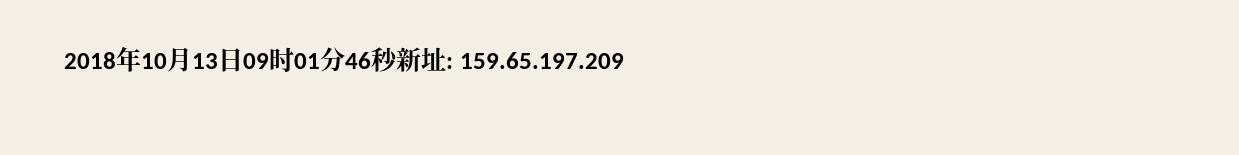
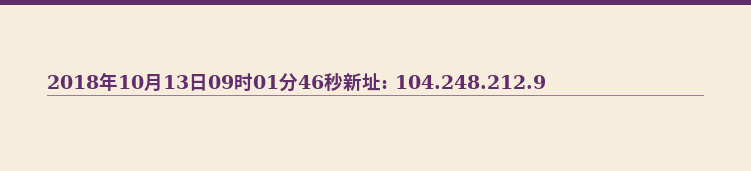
[459,52,624,69] 159.65.197.209 -> [395,75,546,89] 104.248.212.9

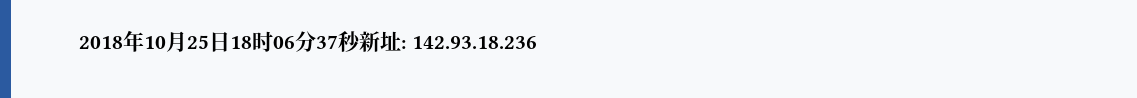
[163,73,324,92] 13日09时01分46 -> [187,31,338,52] 25日18时06分37
[395,75,546,89] 104.248.212.9 -> [411,36,537,49] 142.93.18.236

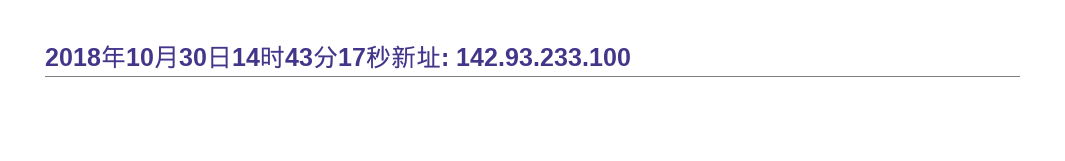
[187,31,338,52] 25日18时06分37 -> [179,45,366,69] 30日14时43分17
[411,36,537,49] 142.93.18.236 -> [456,48,631,66] 142.93.233.100

